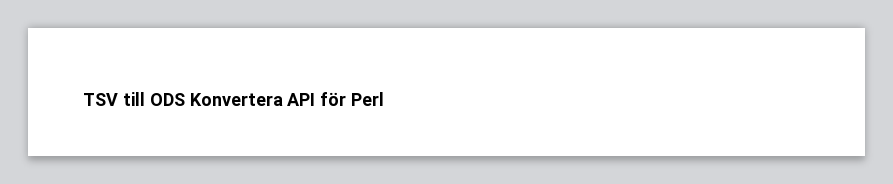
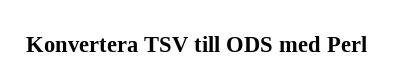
(83, 99) none -> [26,37,138,52] Konvertera
[189,92,347,106] Konvertera API för -> [279,36,322,52] med

